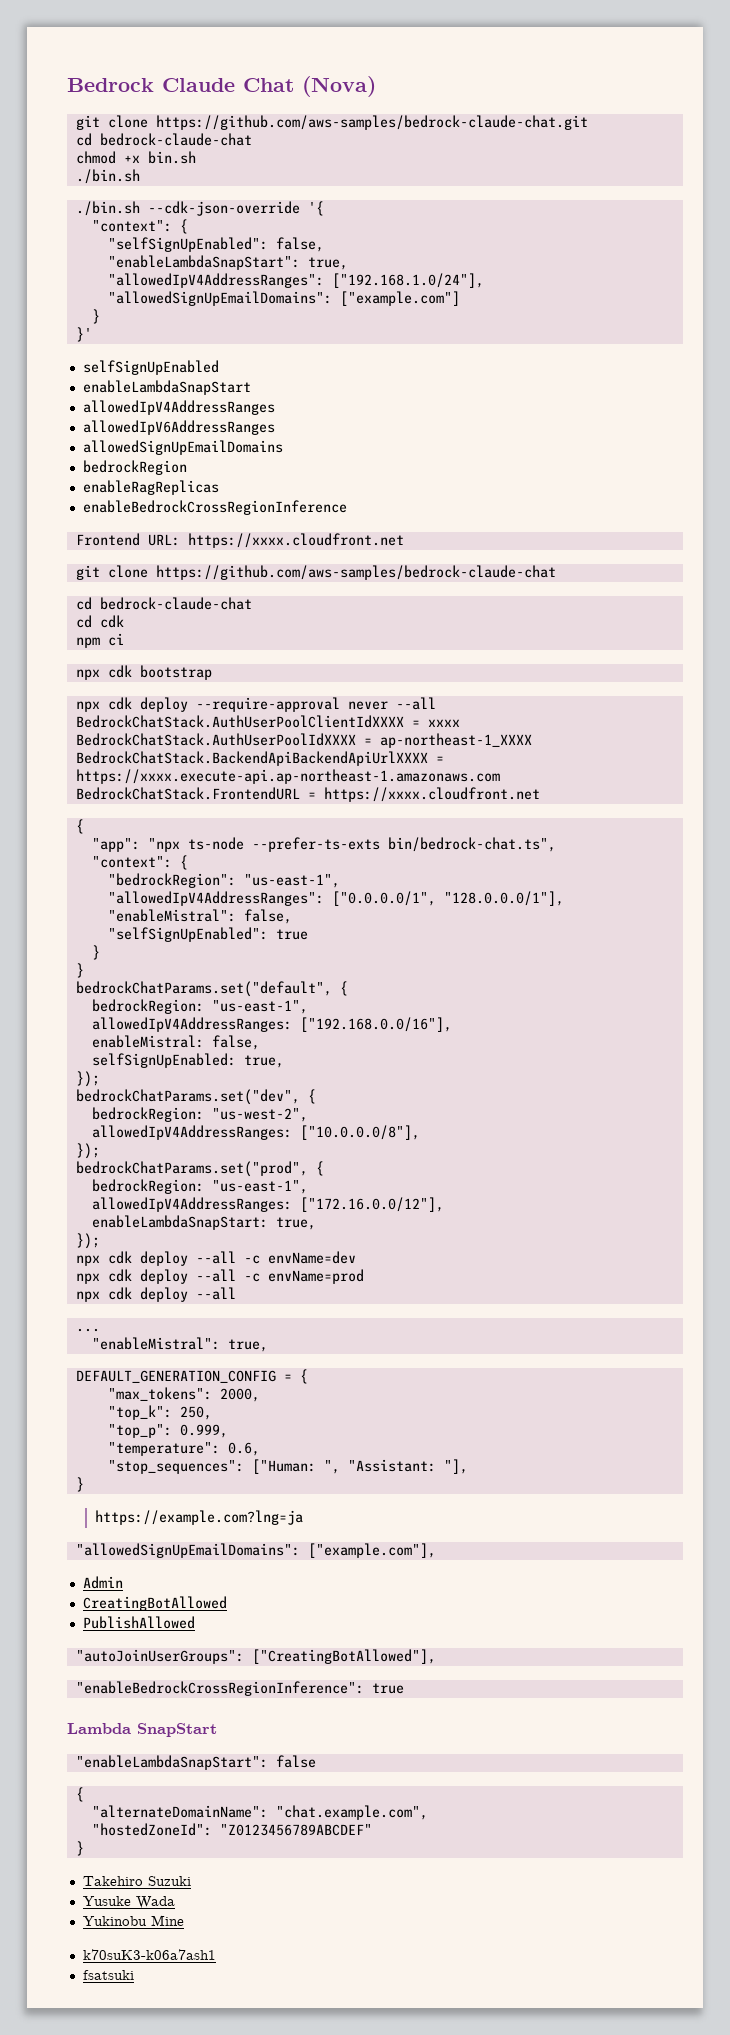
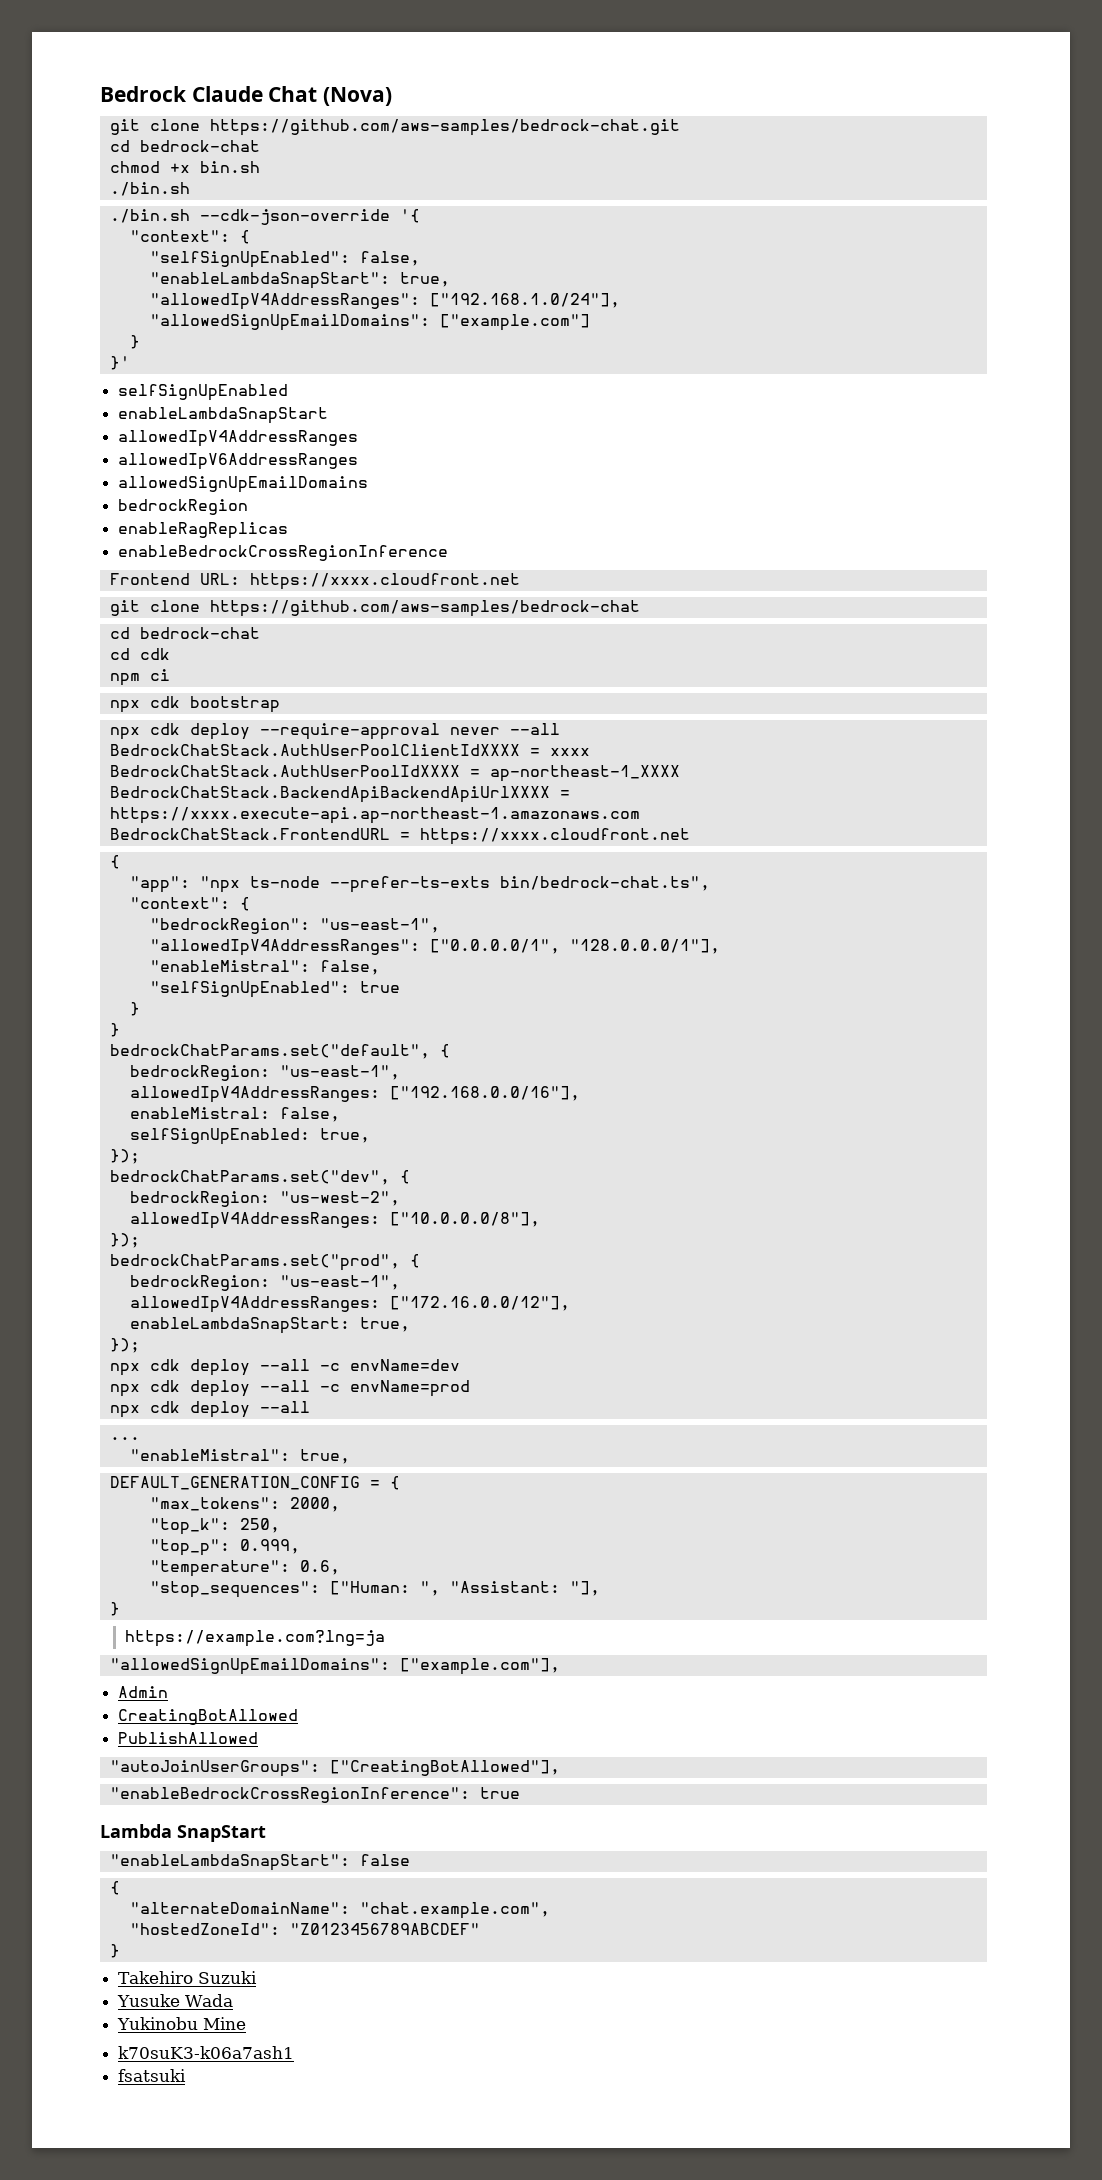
[155,115,588,130] [75,133,252,146] https://github.com/aws-samples/bedrock-claude-chat.git // cd bedrock-claude-chat -> [209,119,680,136] [109,140,260,152] https://github.com/aws-samples/bedrock-chat.git // cd bedrock-chat
[155,565,556,580] [75,597,252,610] https://github.com/aws-samples/bedrock-claude-chat // cd bedrock-claude-chat -> [209,600,640,617] [109,627,260,639] https://github.com/aws-samples/bedrock-chat // cd bedrock-chat

